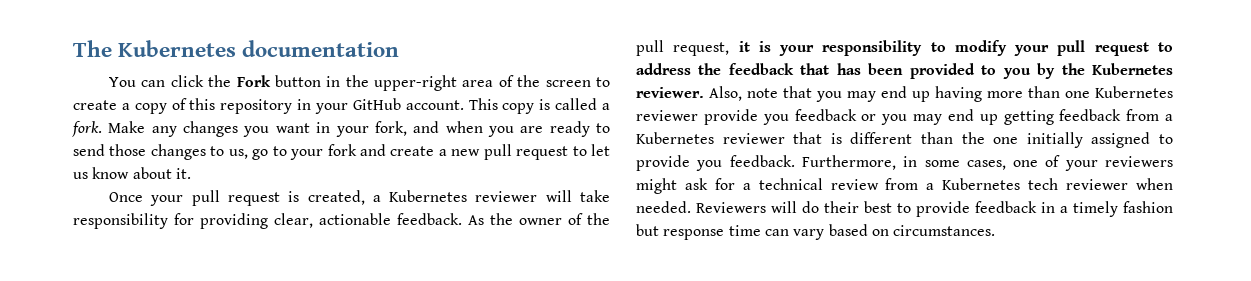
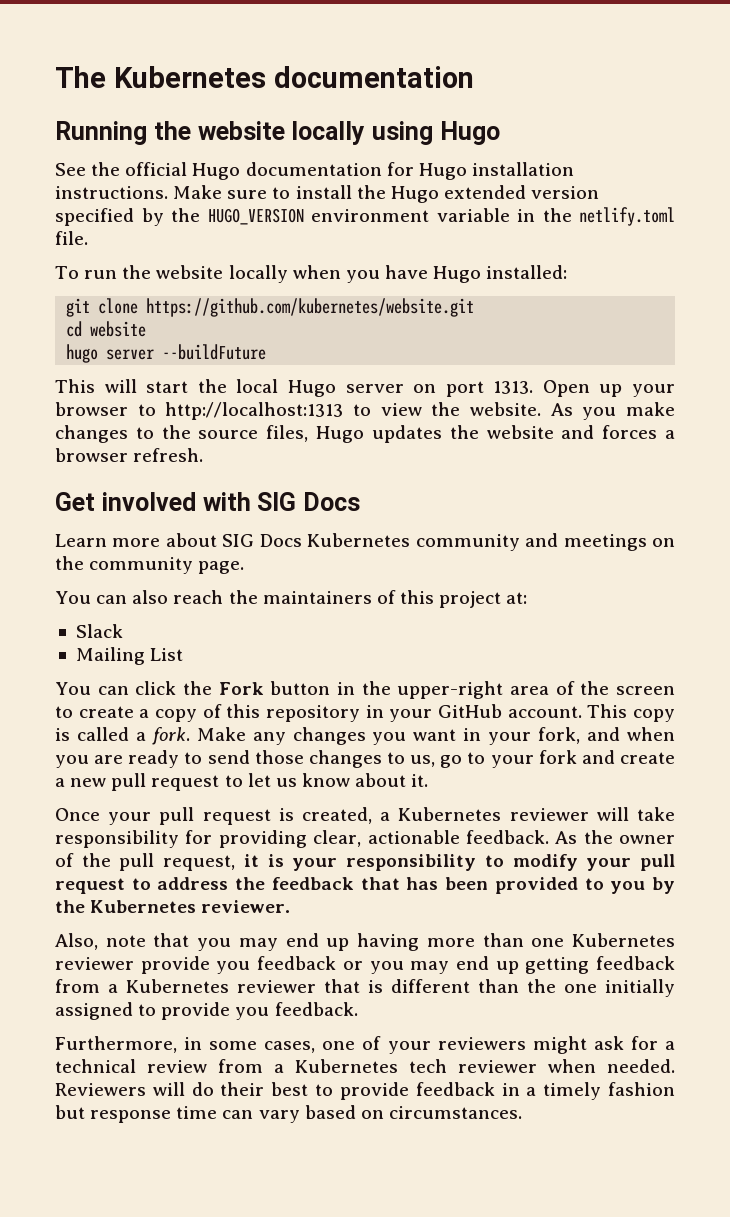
(400, 48) none -> [55,121,500,145] [55,162,574,180] [55,185,600,203] [55,207,675,226] [55,231,88,245] [55,265,568,283] [66,298,475,317] [66,321,147,337] [66,344,267,363] [55,379,675,397] [55,402,675,420] [55,425,676,443] [55,448,204,462] [55,492,360,511] [55,533,676,551] [55,556,245,574] [55,590,528,608] [75,624,123,638] [75,647,184,665] // Running the website locally using Hugo // See the official Hugo documentation for Hugo installation instructions. Make sure to install the Hugo extended version specified by the HUGO_VERSION environment variable in the netlify.toml file. // To run the website locally when you have Hugo installed: // git clone https://github.com/kubernetes/website.git // cd website // hugo server --buildFuture // This will start the local Hugo server on port 1313. Open up your browser to http://localhost:1313 to view the website. As you make changes to the source files, Hugo updates the website and forces a browser refresh. // Get involved with SIG Docs // Learn more about SIG Docs Kubernetes community and meetings on the community page. // You can also reach the maintainers of this project at: // Slack // Mailing List
(704, 92) none -> (291, 906) //
(795, 161) none -> (358, 1009) //

